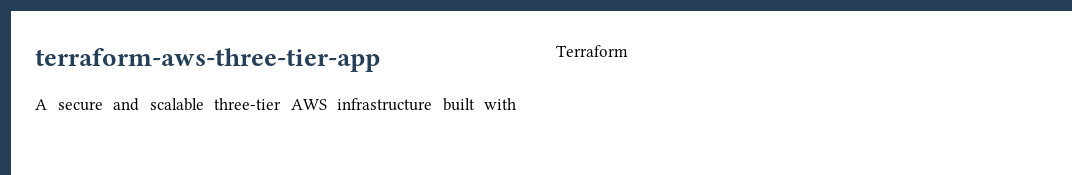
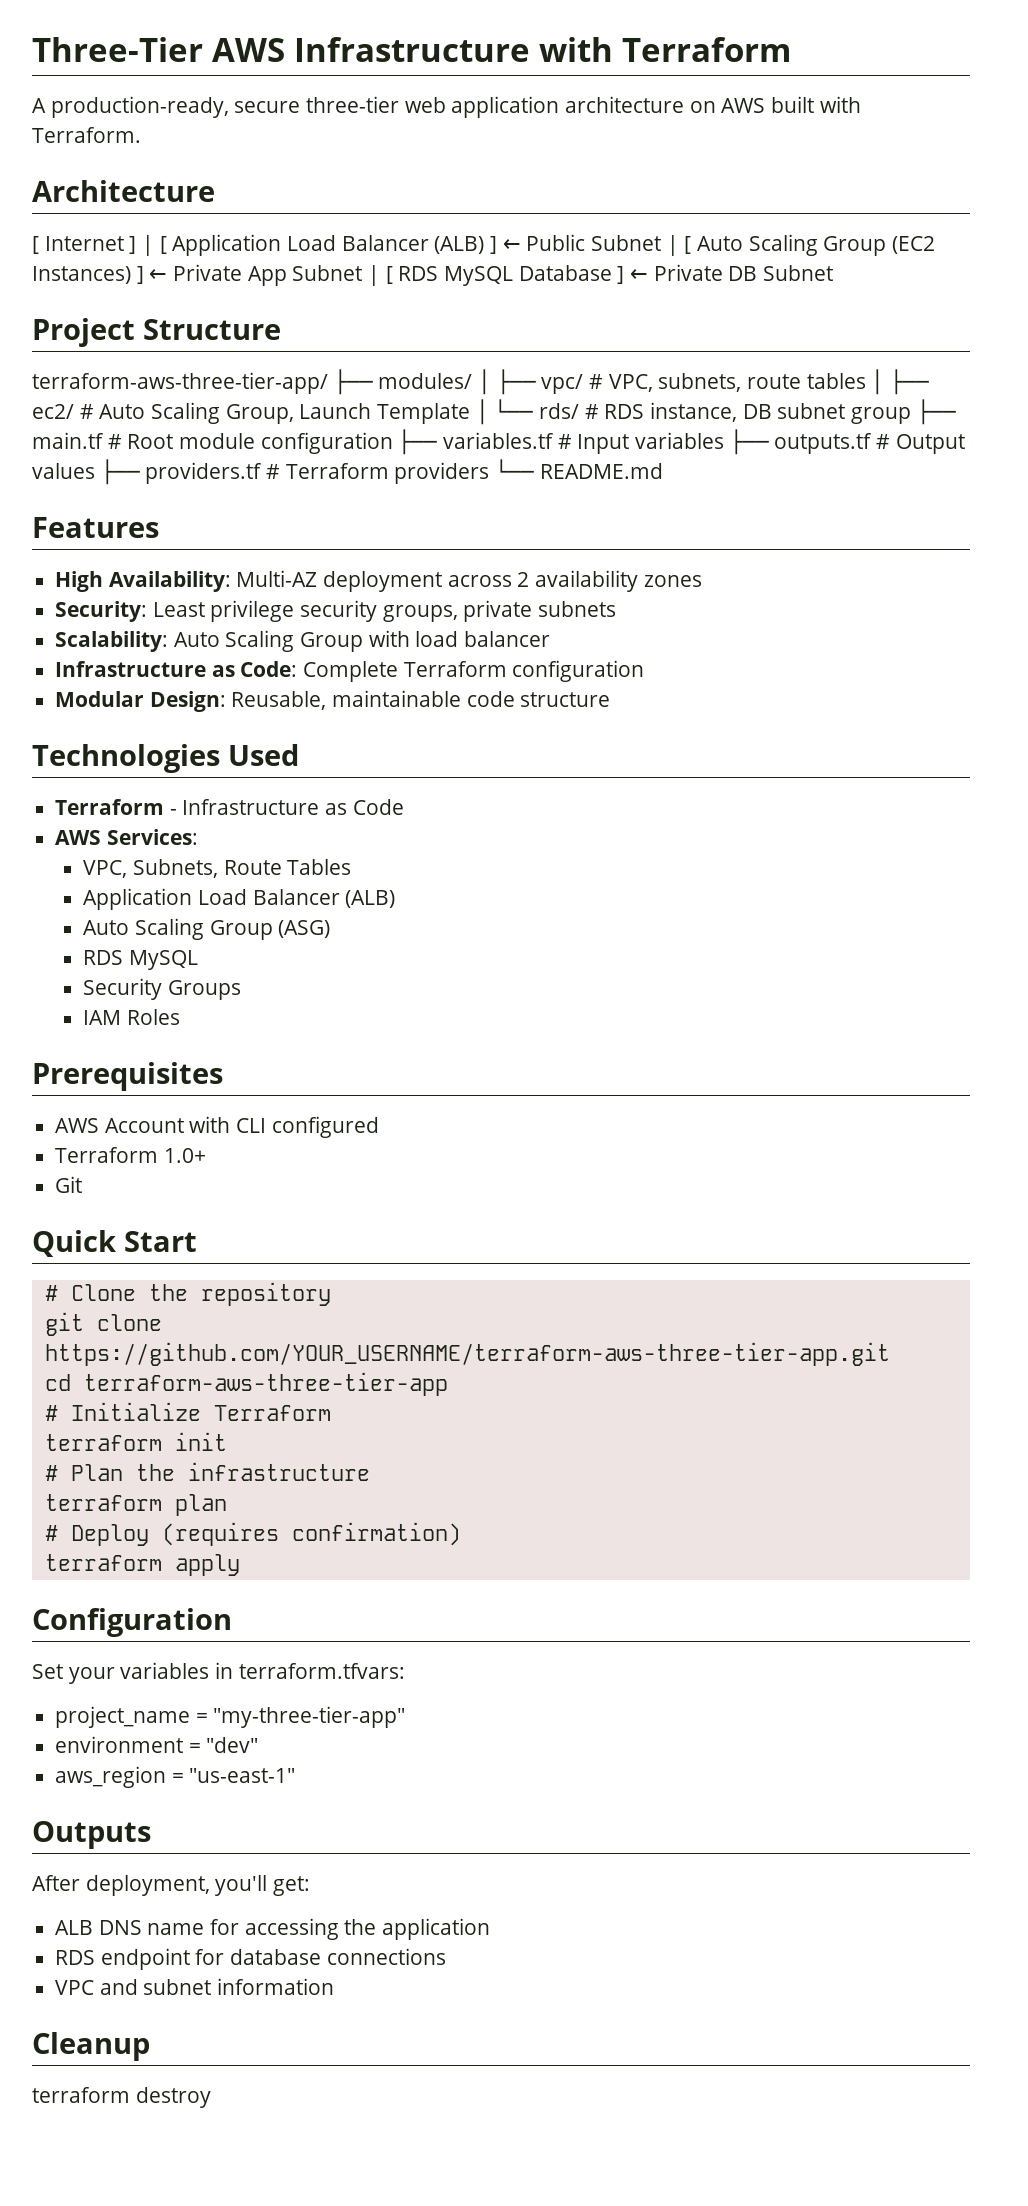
[35,48,380,72] [35,98,516,111] [556,45,628,57] terraform-aws-three-tier-app // A secure and scalable three-tier AWS infrastructure built with Terraform -> [32,37,791,62] [32,96,861,118] [32,127,141,143] [32,180,215,202] [32,234,936,256] [32,264,834,286] [32,318,281,347] [32,369,930,395] [32,399,956,425] [32,429,965,455] [32,459,663,485] [32,517,159,538] [55,570,702,592] [55,600,617,622] [55,630,551,652] [55,660,645,682] [55,690,611,712] [32,744,299,773] [55,799,404,815] [55,829,198,845] [83,859,352,878] [83,888,396,910] [83,918,331,940] [83,950,199,970] [83,978,242,1000] [83,1009,181,1025] [32,1062,223,1091] [55,1116,379,1138] [55,1147,206,1163] [55,1176,83,1193] [32,1230,197,1257] [44,1282,331,1306] [44,1312,162,1336] [44,1342,890,1366] [44,1372,448,1396] [44,1402,331,1421] [44,1432,227,1451] [44,1462,370,1481] [44,1494,227,1516] [44,1522,461,1546] [44,1554,240,1576] [32,1608,232,1637] [32,1662,405,1684] [55,1706,406,1728] [55,1736,259,1753] [55,1766,296,1788] [32,1821,151,1849] [32,1875,311,1896] [55,1918,491,1940] [55,1948,446,1970] [55,1978,335,1995] [32,2032,150,2061] [32,2087,211,2108] Three-Tier AWS Infrastructure with Terraform // A production-ready, secure three-tier web application architecture on AWS built with Terraform. // Architecture // [ Internet ] | [ Application Load Balancer (ALB) ] ← Public Subnet | [ Auto Scaling Group (EC2 Instances) ] ← Private App Subnet | [ RDS MySQL Database ] ← Private DB Subnet // Project Structure // terraform-aws-three-tier-app/ ├── modules/ │ ├── vpc/ # VPC, subnets, route tables │ ├── ec2/ # Auto Scaling Group, Launch Template │ └── rds/ # RDS instance, DB subnet group ├── main.tf # Root module configuration ├── variables.tf # Input variables ├── outputs.tf # Output values ├── providers.tf # Terraform providers └── README.md // Features // High Availability: Multi-AZ deployment across 2 availability zones // Security: Least privilege security groups, private subnets // Scalability: Auto Scaling Group with load balancer // Infrastructure as Code: Complete Terraform configuration // Modular Design: Reusable, maintainable code structure // Technologies Used // Terraform - Infrastructure as Code // AWS Services: // VPC, Subnets, Route Tables // Application Load Balancer (ALB) // Auto Scaling Group (ASG) // RDS MySQL // Security Groups // IAM Roles // Prerequisites // AWS Account with CLI configured // Terraform 1.0+ // Git // Quick Start // # Clone the repository // git clone https://github.com/YOUR_USERNAME/terraform-aws-three-tier-app.git // cd terraform-aws-three-tier-app // # Initialize Terraform // terraform init // # Plan the infrastructure // terraform plan // # Deploy (requires confirmation) // terraform apply // Configuration // Set your variables in terraform.tfvars: // project_name = "my-three-tier-app" // environment = "dev" // aws_region = "us-east-1" // Outputs // After deployment, you'll get: // ALB DNS name for accessing the application // RDS endpoint for database connections // VPC and subnet information // Cleanup // terraform destroy

